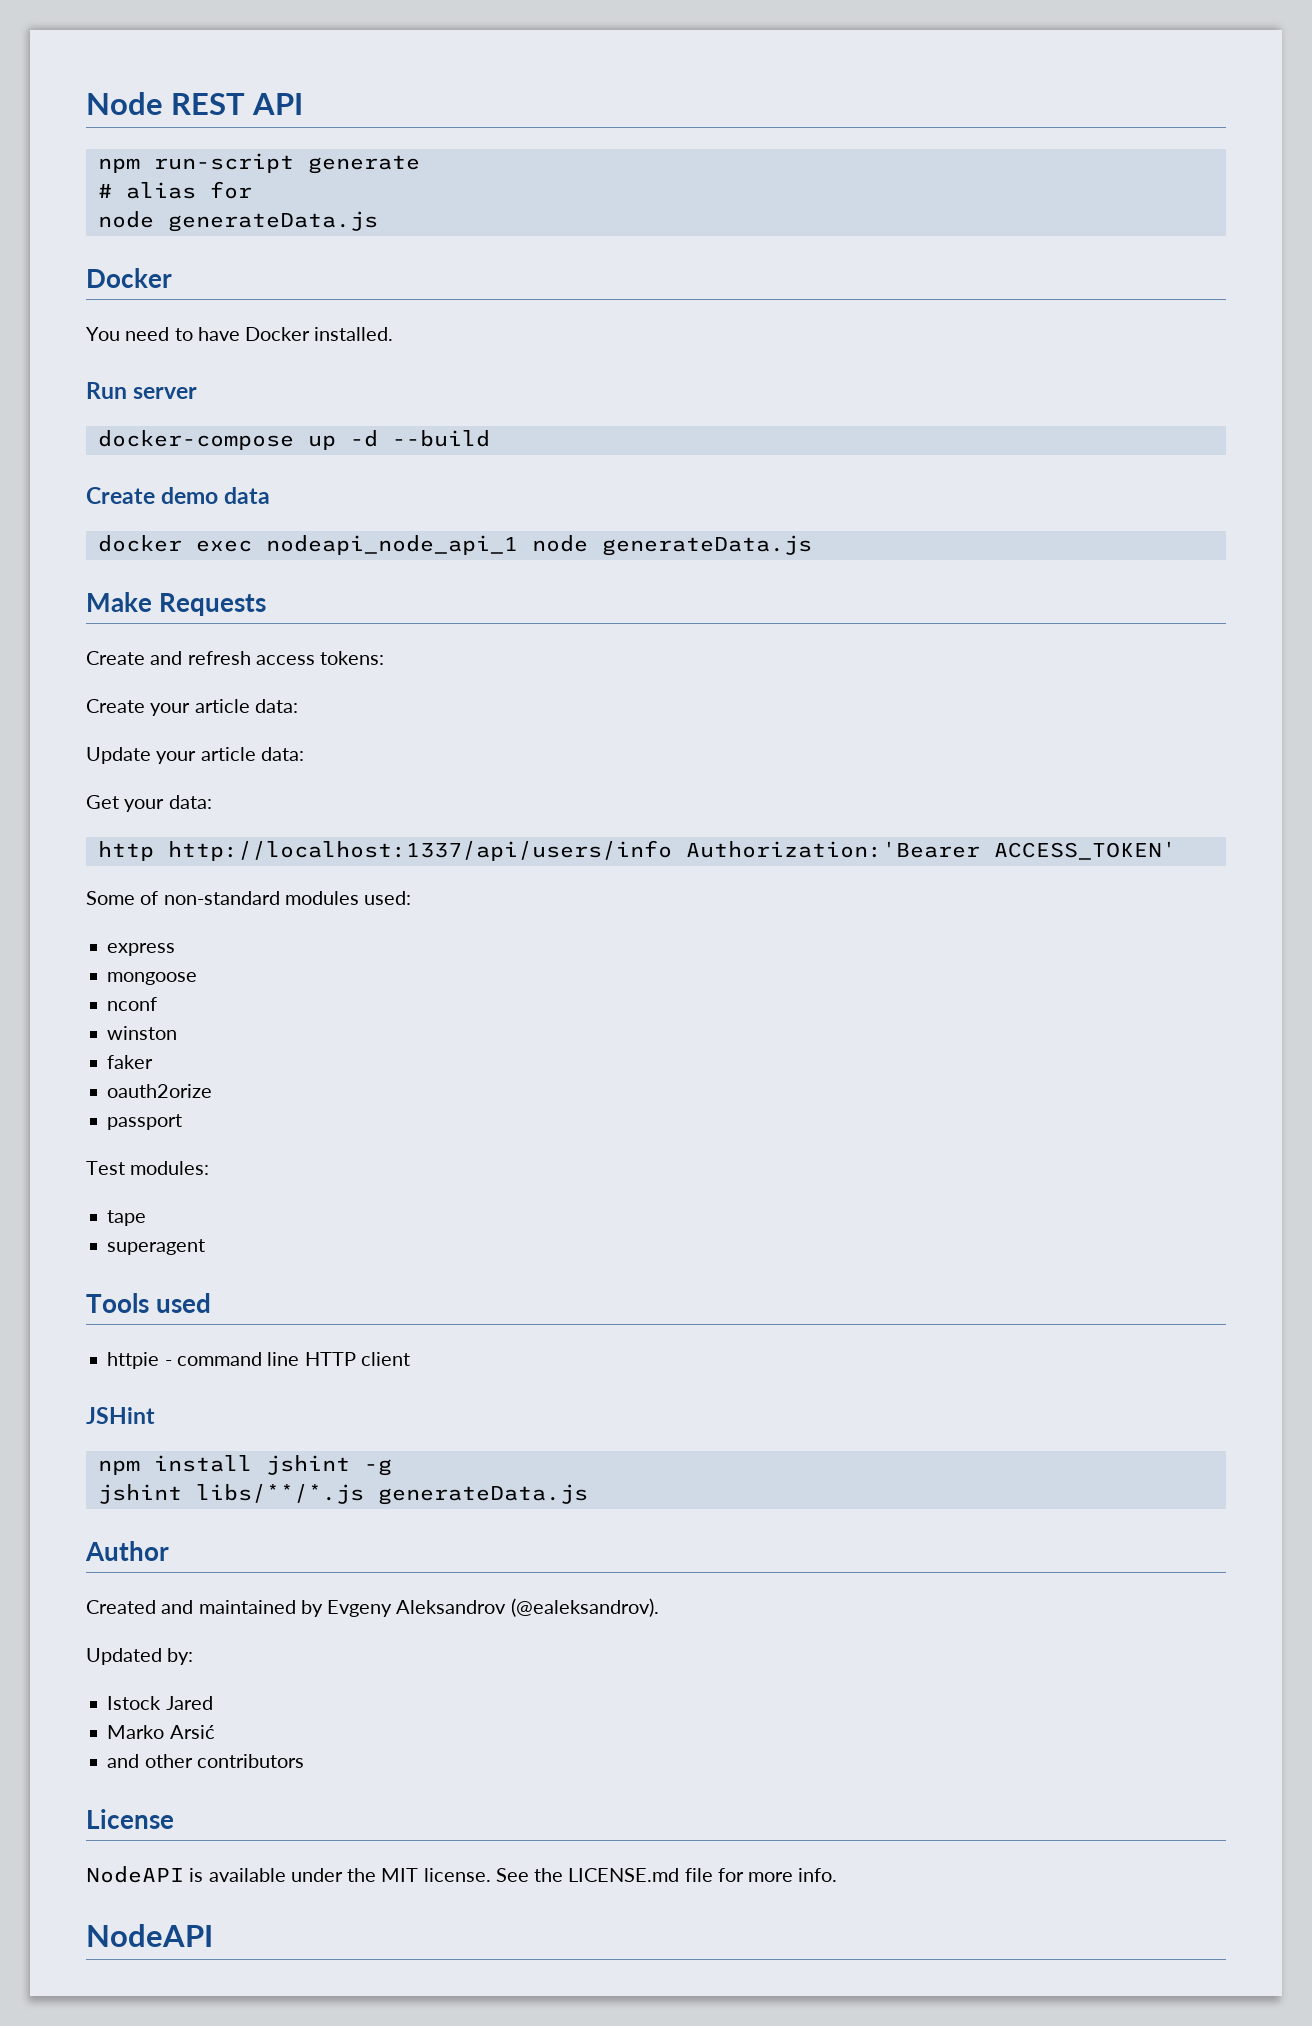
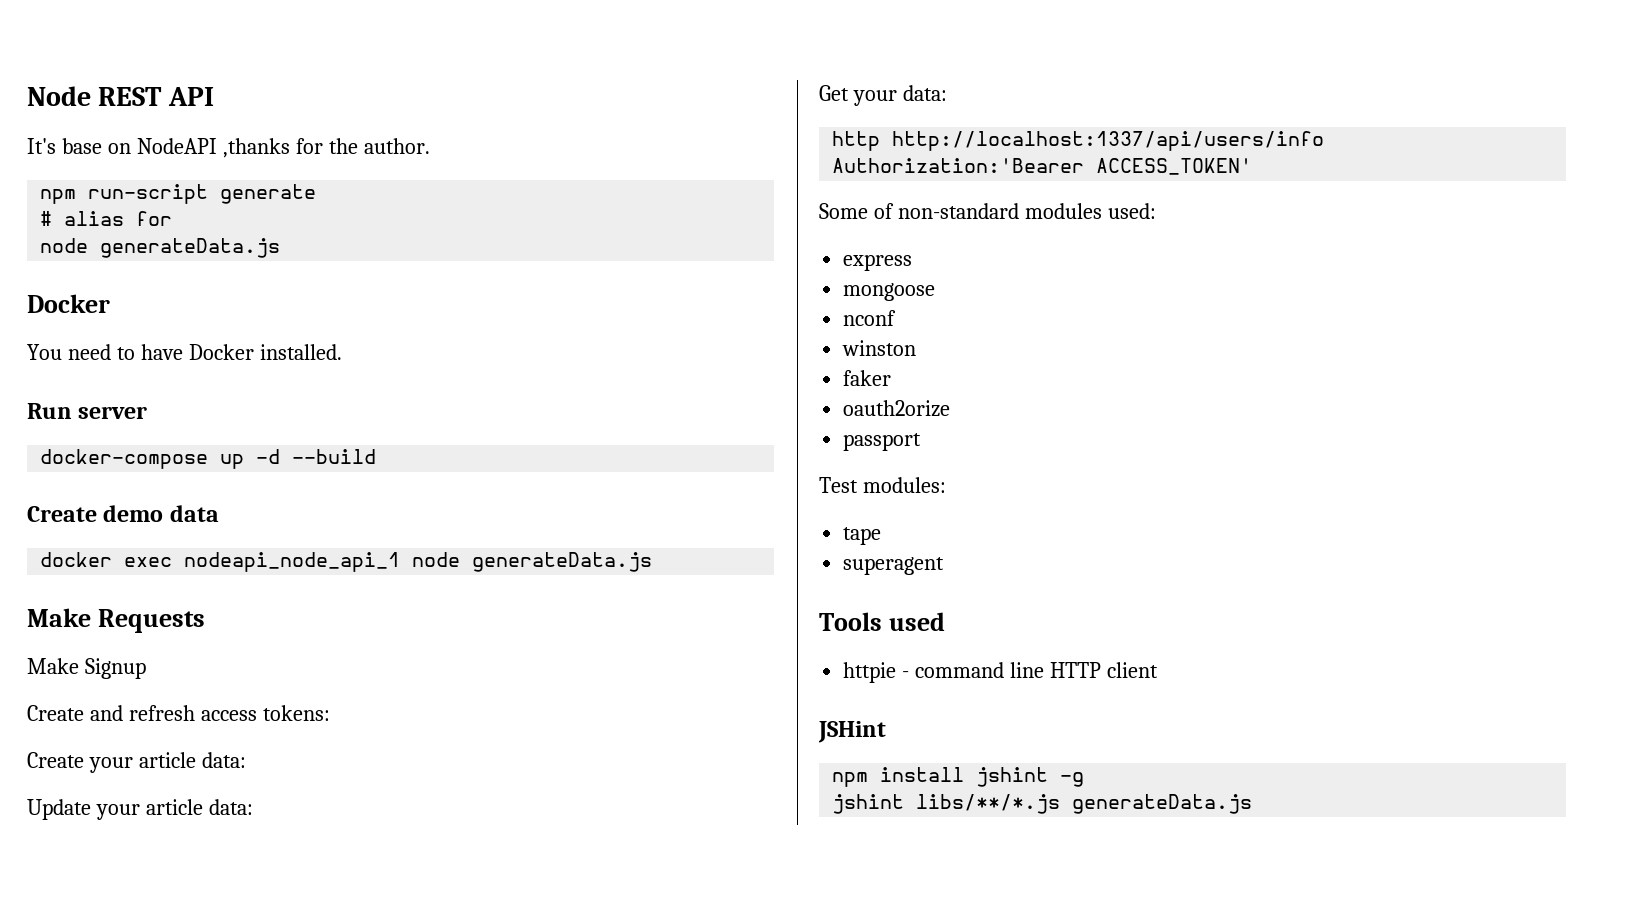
(304, 104) none -> [27,138,430,158] // It's base on NodeAPI ,thanks for the author.
(267, 604) none -> [27,658,146,679] // Make Signup
[85,1541,169,1561] [86,1598,659,1617] [86,1648,194,1665] [107,1696,213,1710] [107,1725,215,1739] [107,1754,304,1768] [86,1809,174,1829] [86,1866,838,1883] [86,1924,213,1947] // Author // Created and maintained by Evgeny Aleksandrov (@ealeksandrov). // Updated by: // Istock Jared // Marko Arsić // and other contributors // License // NodeAPI is available under the MIT license. See the LICENSE.md file for more info. // NodeAPI -> (1253, 804) none

